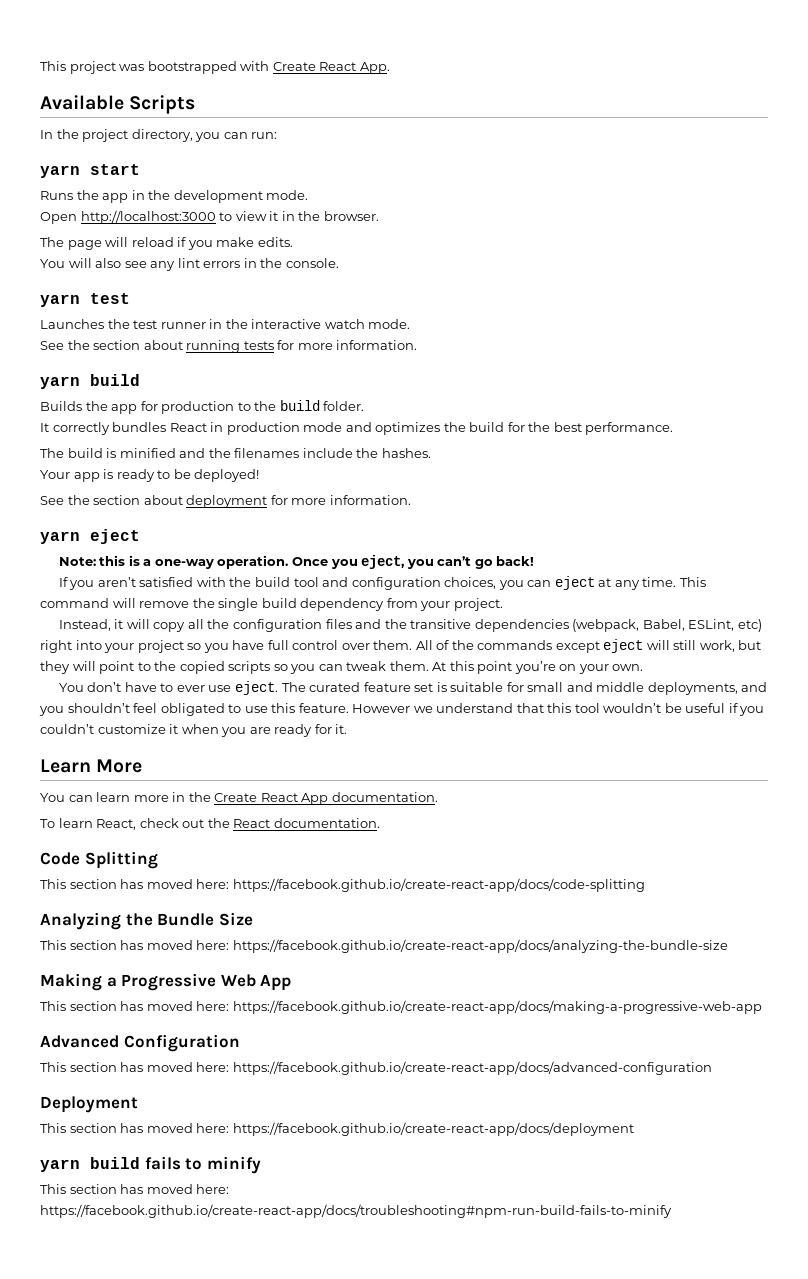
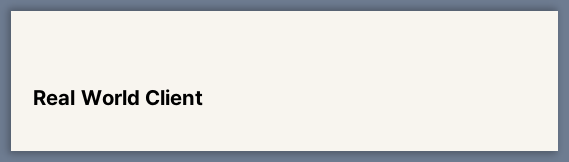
[40,61,390,74] [40,95,196,114] [40,129,278,142] [40,164,140,178] [40,190,309,203] [40,210,379,224] [40,237,293,250] [40,258,339,271] [40,293,130,307] [40,319,411,329] [40,340,418,353] [40,374,140,389] [40,400,365,414] [40,422,674,435] [40,448,431,458] [40,469,260,482] [40,495,411,508] [40,529,140,544] [58,555,535,569] [58,576,706,590] [40,598,503,611] [58,619,762,632] [40,639,762,653] [40,661,644,674] [58,681,768,695] [39,703,765,716] [40,724,348,737] [40,759,143,773] [40,792,438,805] [40,818,380,830] [40,851,158,869] [40,878,645,892] [40,912,253,930] [40,939,728,953] [40,973,292,991] [40,1000,762,1014] [40,1034,240,1052] [40,1061,712,1075] [40,1096,138,1113] [40,1122,634,1136] [40,1156,261,1174] [40,1184,230,1194] [40,1204,672,1218] This project was bootstrapped with Create React App. // Available Scripts // In the project directory, you can run: // yarn start // Runs the app in the development mode. // Open http://localhost:3000 to view it in the browser. // The page will reload if you make edits. // You will also see any lint errors in the console. // yarn test // Launches the test runner in the interactive watch mode. // See the section about running tests for more information. // yarn build // Builds the app for production to the build folder. // It correctly bundles React in production mode and optimizes the build for the best performance. // The build is minified and the filenames include the hashes. // Your app is ready to be deployed! // See the section about deployment for more information. // yarn eject // Note: this is a one-way operation. Once you eject, you can’t go back! // If you aren’t satisfied with the build tool and configuration choices, you can eject at any time. This command will remove the single build dependency from your project. // Instead, it will copy all the configuration files and the transitive dependencies (webpack, Babel, ESLint, etc) right into your project so you have full control over them. All of the commands except eject will still work, but they will point to the copied scripts so you can tweak them. At this point you’re on your own. // You don’t have to ever use eject. The curated feature set is suitable for small and middle deployments, and you shouldn’t feel obligated to use this feature. However we understand that this tool wouldn’t be useful if you couldn’t customize it when you are ready for it. // Learn More // You can learn more in the Create React App documentation. // To learn React, check out the React documentation. // Code Splitting // This section has moved here: https://facebook.github.io/create-react-app/docs/code-splitting // Analyzing the Bundle Size // This section has moved here: https://facebook.github.io/create-react-app/docs/analyzing-the-bundle-size // Making a Progressive Web App // This section has moved here: https://facebook.github.io/create-react-app/docs/making-a-progressive-web-app // Advanced Configuration // This section has moved here: https://facebook.github.io/create-react-app/docs/advanced-configuration // Deployment // This section has moved here: https://facebook.github.io/create-react-app/docs/deployment // yarn build fails to minify // This section has moved here: https://facebook.github.io/create-react-app/docs/troubleshooting#npm-run-build-fails-to-minify -> [33,89,204,106] Real World Client

